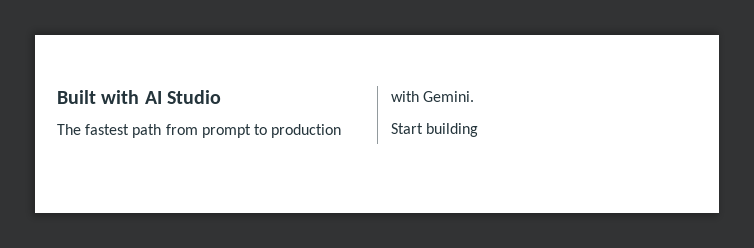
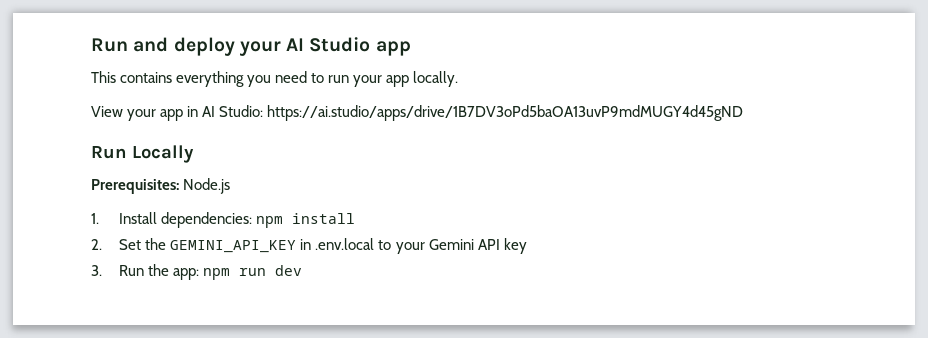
[57,90,221,104] [57,124,342,138] [391,91,475,102] [391,123,479,137] Built with AI Studio // The fastest path from prompt to production with Gemini. // Start building -> [91,37,411,56] [91,71,459,87] [91,105,744,121] [91,145,194,163] [91,178,231,194] [91,212,356,228] [91,238,527,254] [91,264,303,280] Run and deploy your AI Studio app // This contains everything you need to run your app locally. // View your app in AI Studio: https://ai.studio/apps/drive/1B7DV3oPd5baOA13uvP9mdMUGY4d45gND // Run Locally // Prerequisites: Node.js // 1. Install dependencies: npm install // 2. Set the GEMINI_API_KEY in .env.local to your Gemini API key // 3. Run the app: npm run dev

